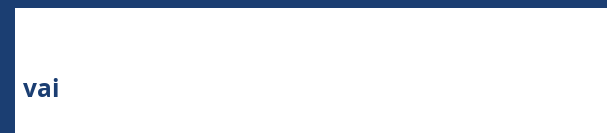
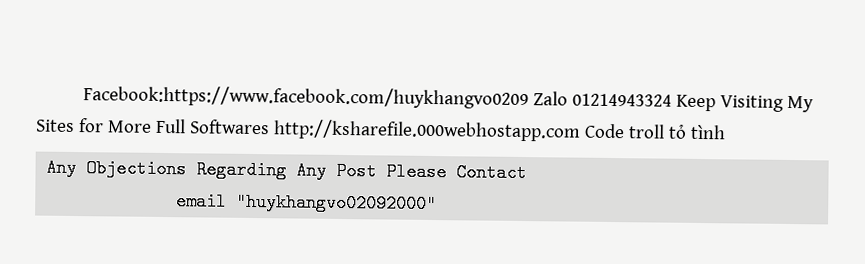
[23,78,59,97] vai -> [82,85,814,113] [35,118,726,142] [46,158,528,183] [176,192,438,214] Facebook:https://www.facebook.com/huykhangvo0209 Zalo 01214943324 Keep Visiting My Sites for More Full Softwares http://ksharefile.000webhostapp.com Code troll tỏ tình // Any Objections Regarding Any Post Please Contact // email "huykhangvo02092000"

